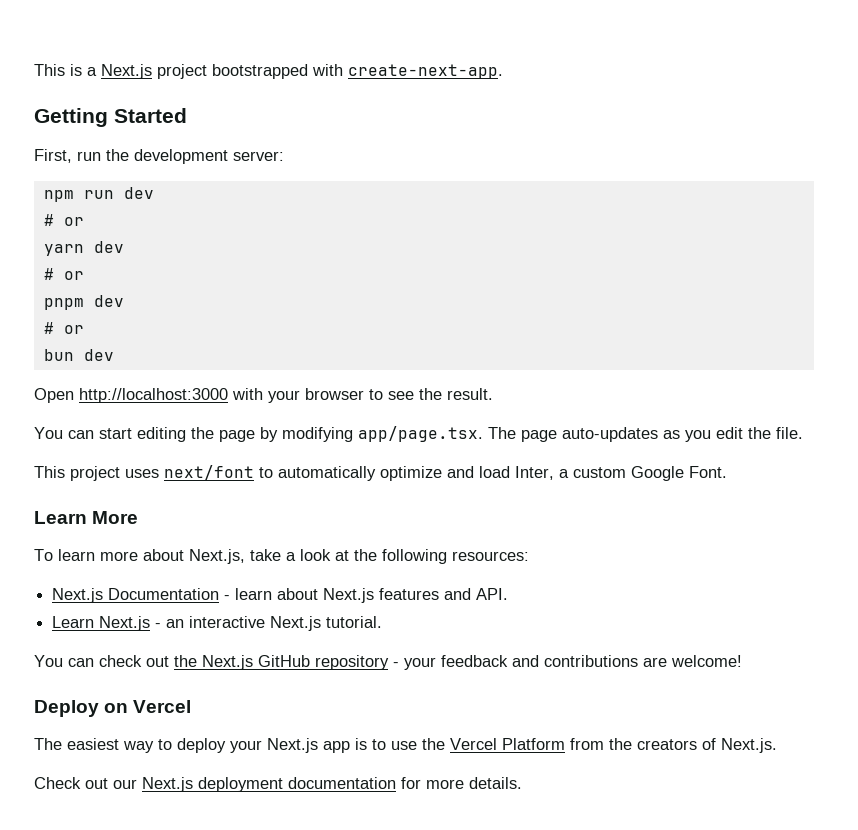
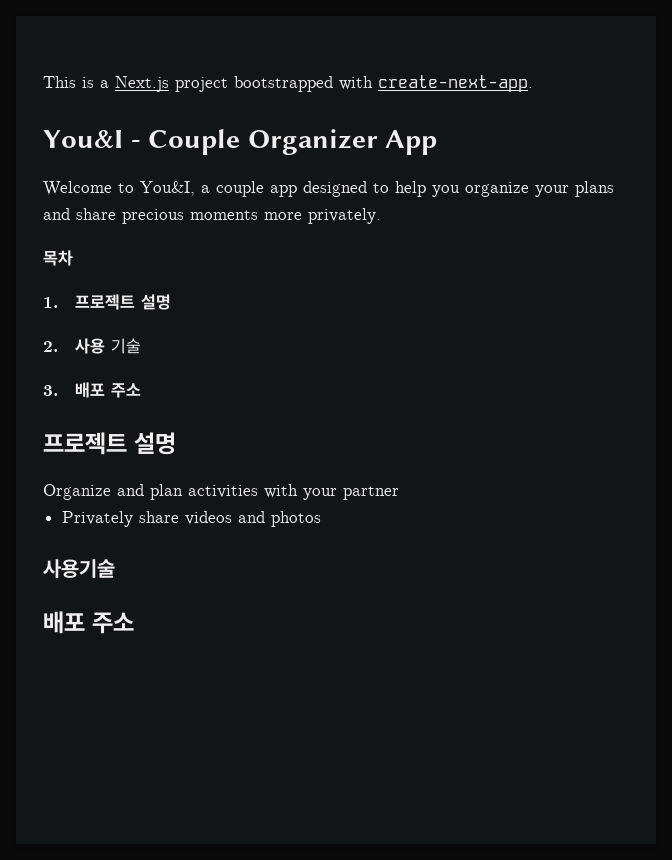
[34,108,187,127] [34,149,284,164] [43,187,154,202] [43,214,84,226] [43,241,124,256] [43,268,84,280] [43,295,124,310] [43,322,84,334] [43,349,114,361] [34,388,493,403] [34,426,803,442] [34,465,727,481] [34,511,139,524] [34,549,529,564] [52,588,509,603] [52,616,383,631] [34,655,742,670] [34,700,192,717] [34,738,777,753] [34,777,522,792] Getting Started // First, run the development server: // npm run dev // # or // yarn dev // # or // pnpm dev // # or // bun dev // Open http://localhost:3000 with your browser to see the result. // You can start editing the page by modifying app/page.tsx. The page auto-updates as you edit the file. // This project uses next/font to automatically optimize and load Inter, a custom Google Font. // Learn More // To learn more about Next.js, take a look at the following resources: // Next.js Documentation - learn about Next.js features and API. // Learn Next.js - an interactive Next.js tutorial. // You can check out the Next.js GitHub repository - your feedback and contributions are welcome! // Deploy on Vercel // The easiest way to deploy your Next.js app is to use the Vercel Platform from the creators of Next.js. // Check out our Next.js deployment documentation for more details. -> [43,129,438,155] [43,181,614,197] [43,208,381,224] [43,250,73,266] [43,294,171,310] [43,338,141,354] [43,382,141,398] [43,432,176,455] [43,484,399,500] [61,511,321,527] [43,559,115,578] [43,611,134,634] You&I - Couple Organizer App // Welcome to You&I, a couple app designed to help you organize your plans and share precious moments more privately. // 목차 // 1. 프로젝트 설명 // 2. 사용 기술 // 3. 배포 주소 // 프로젝트 설명 // Organize and plan activities with your partner // Privately share videos and photos // 사용기술 // 배포 주소

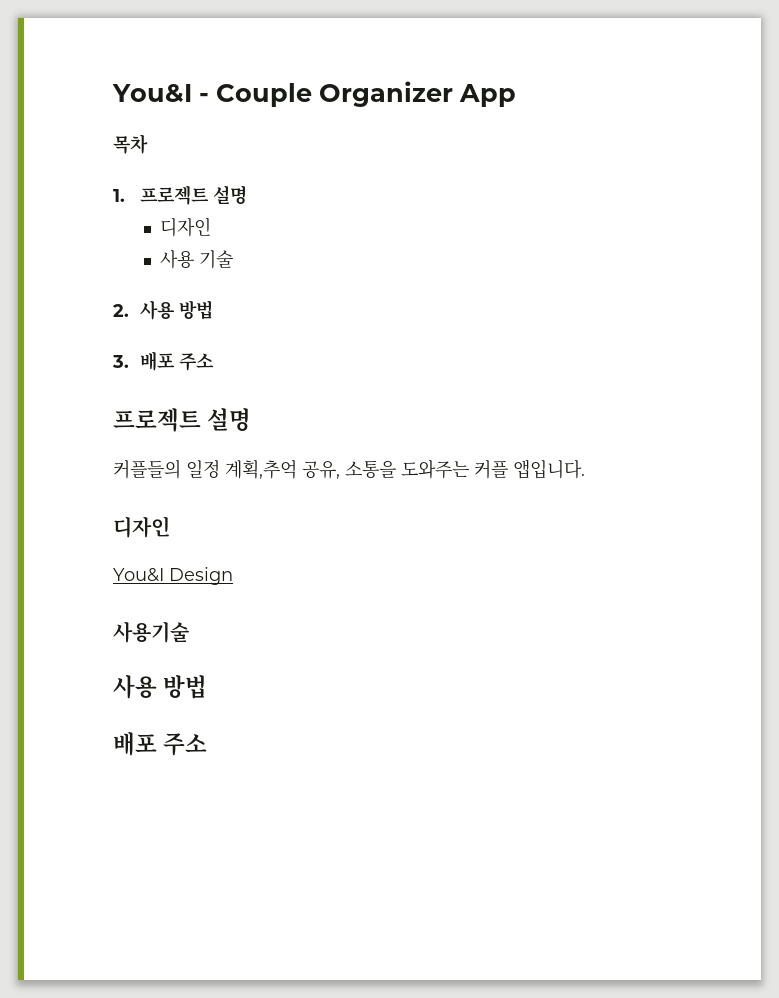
[43,75,533,92] This is a Next.js project bootstrapped with create-next-app. // -> (112, 93) none
[43,181,614,197] [43,208,381,224] // Welcome to You&I, a couple app designed to help you organize your plans and share precious moments more privately. -> (516, 95) none
(171, 302) none -> [160,217,212,237] [160,250,234,269] // 디자인 // 사용 기술
[110,338,141,354] 기술 -> [179,300,214,320] 방법
[43,484,399,500] [61,511,321,527] Organize and plan activities with your partner // Privately share videos and photos -> [113,459,585,479] [113,516,170,538] [113,567,233,585] 커플들의 일정 계획,추억 공유, 소통을 도와주는 커플 앱입니다. // 디자인 // You&I Design
(115, 568) none -> [113,675,208,699] // 사용 방법

